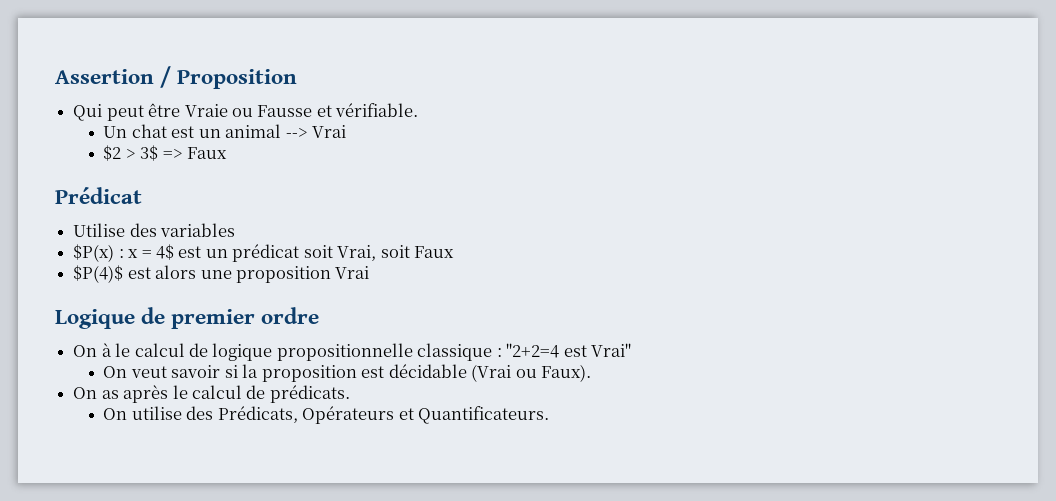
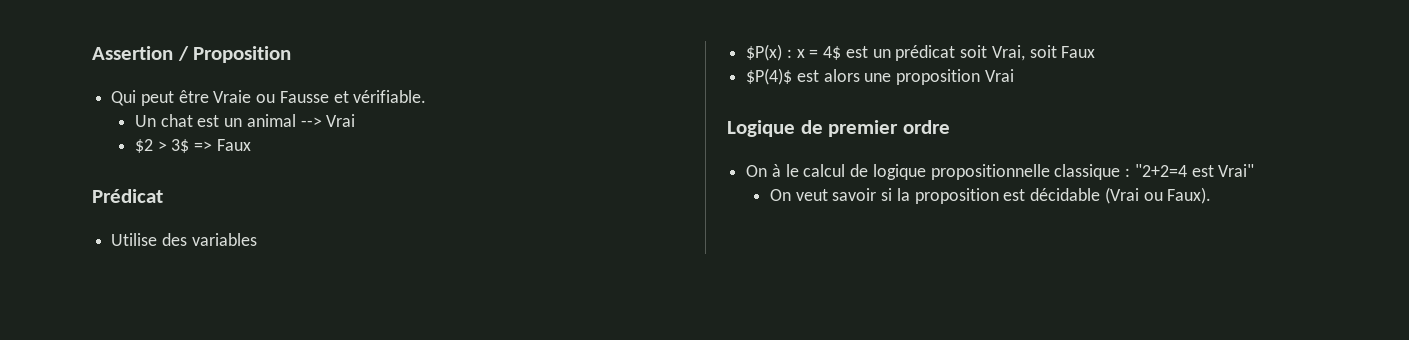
[73,385,350,403] [103,406,550,424] // On as après le calcul de prédicats. // On utilise des Prédicats, Opérateurs et Quantificateurs. -> (1212, 195) none

